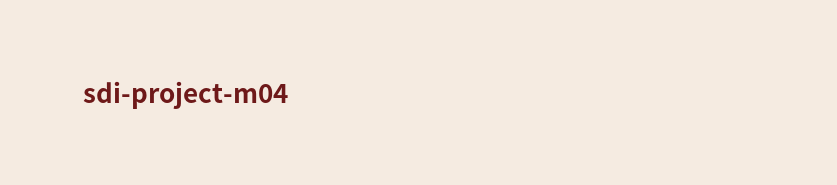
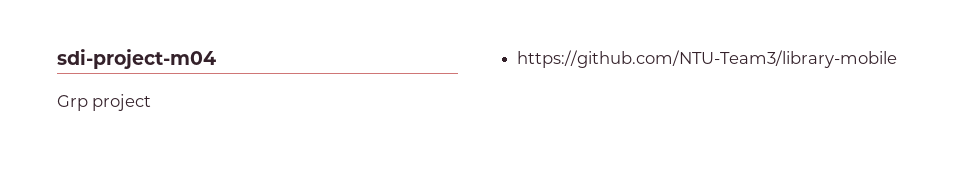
(288, 95) none -> [57,94,152,111] [517,50,898,68] // Grp project // https://github.com/NTU-Team3/library-mobile

